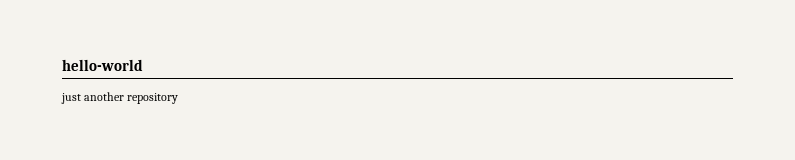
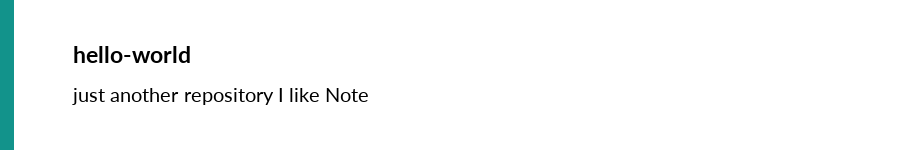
(179, 98) none -> [277,88,370,102] I like Note

